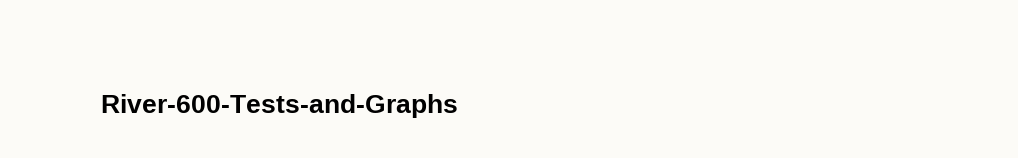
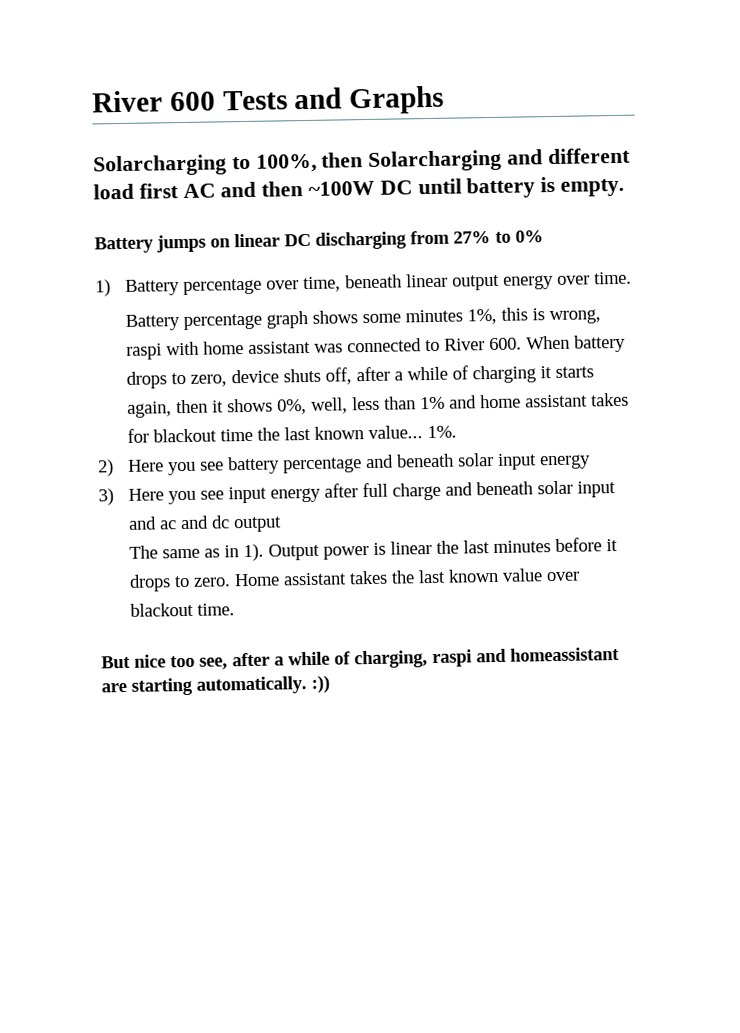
[101,94,458,118] River-600-Tests-and-Graphs -> [92,85,445,115] [93,147,631,177] [93,176,625,200] [94,230,544,254] [95,271,633,297] [125,307,602,331] [126,334,627,360] [126,365,595,389] [127,392,630,418] [127,425,458,443] [98,452,592,477] [98,480,617,506] [128,515,283,533] [129,537,619,562] [129,568,581,592] [130,602,236,617] [101,646,620,670] [101,675,330,696] River 600 Tests and Graphs // Solarcharging to 100%, then Solarcharging and different load first AC and then ~100W DC until battery is empty. // Battery jumps on linear DC discharging from 27% to 0% // 1) Battery percentage over time, beneath linear output energy over time. // Battery percentage graph shows some minutes 1%, this is wrong, raspi with home assistant was connected to River 600. When battery drops to zero, device shuts off, after a while of charging it starts again, then it shows 0%, well, less than 1% and home assistant takes for blackout time the last known value... 1%. // 2) Here you see battery percentage and beneath solar input energy // 3) Here you see input energy after full charge and beneath solar input and ac and dc output // The same as in 1). Output power is linear the last minutes before it drops to zero. Home assistant takes the last known value over blackout time. // But nice too see, after a while of charging, raspi and homeassistant are starting automatically. :))

